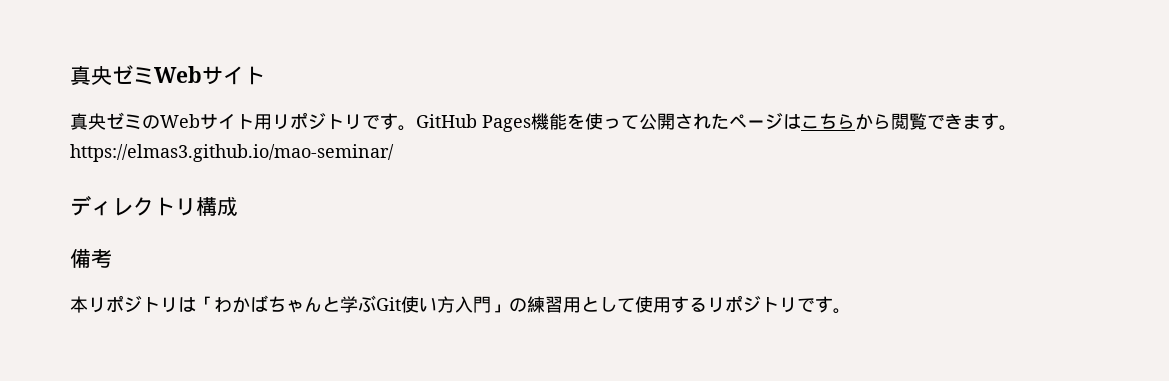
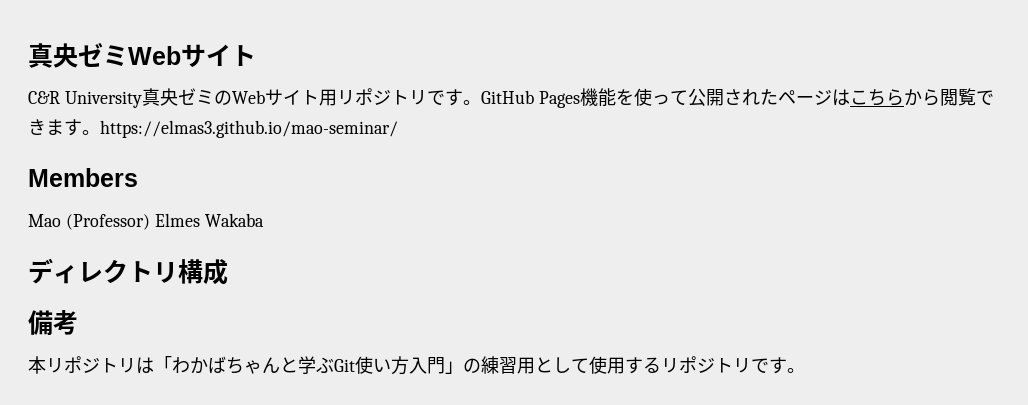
(265, 75) none -> [28,91,142,108] C&R University
(394, 153) none -> [28,168,138,187] [28,213,264,230] // Members // Mao (Professor) Elmes Wakaba

